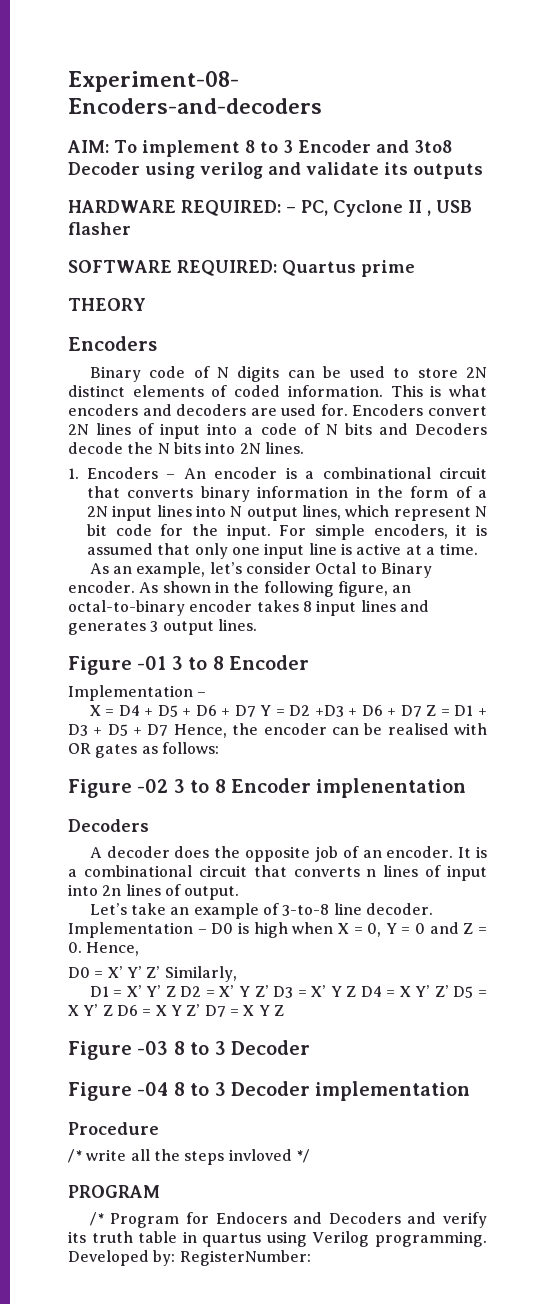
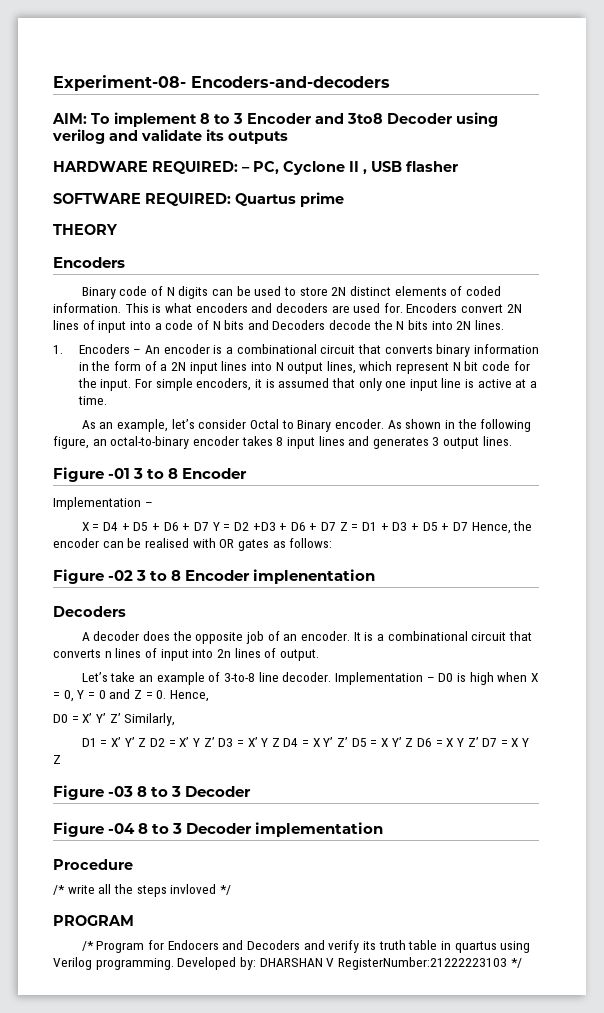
[179,1250,311,1266] RegisterNumber: -> [259,957,522,970] DHARSHAN V RegisterNumber:21222223103 */

